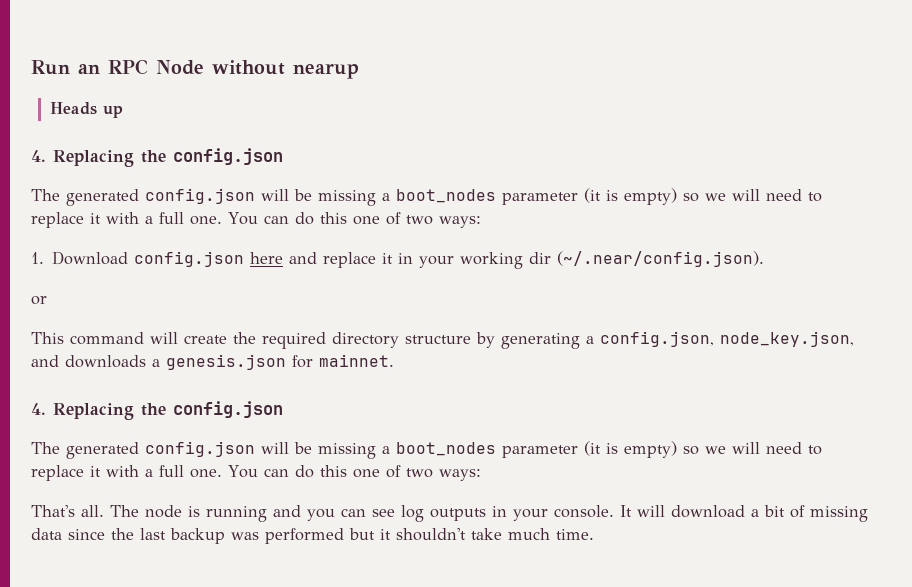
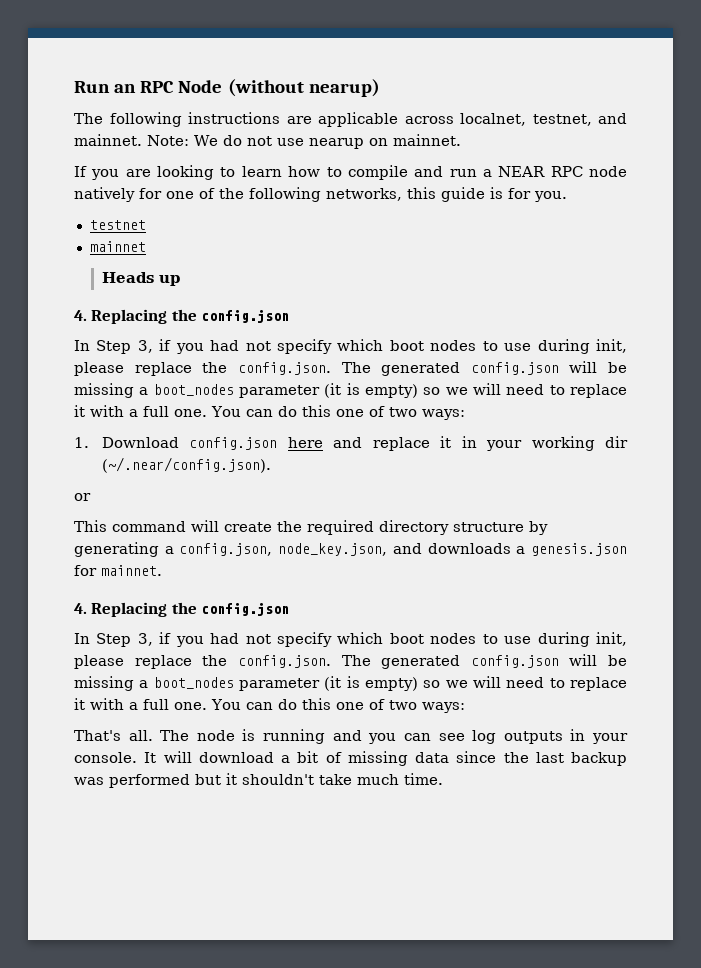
[212,60,359,79] without nearup -> [227,79,380,97] [74,112,627,127] [74,134,461,149] [74,165,627,180] [74,187,567,202] [89,220,146,230] [89,241,146,252] (without nearup) // The following instructions are applicable across localnet, testnet, and mainnet. Note: We do not use nearup on mainnet. // If you are looking to learn how to compile and run a NEAR RPC node natively for one of the following networks, this guide is for you. // testnet // mainnet
(283, 156) none -> [74,339,628,354] [74,362,331,376] In Step 3, if you had not specify which boot nodes to use during init, please replace the config.json.
(283, 409) none -> [74,632,628,647] [74,655,331,669] In Step 3, if you had not specify which boot nodes to use during init, please replace the config.json.

